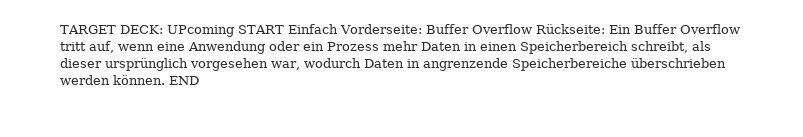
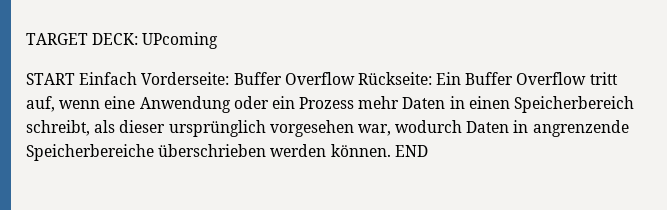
(234, 31) none -> (219, 40) //

